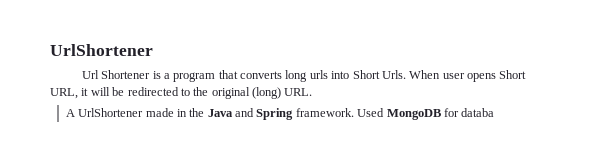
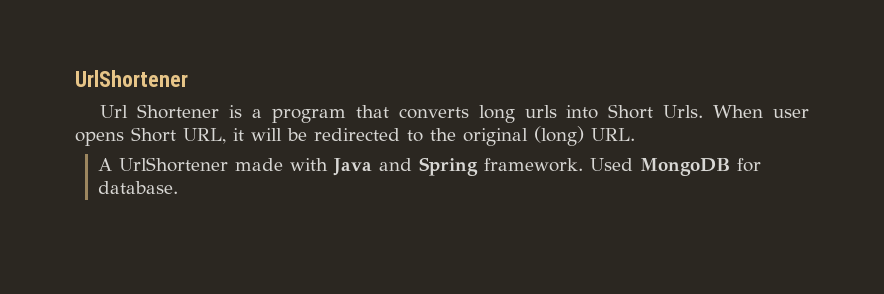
[176,108,205,117] in the -> [290,158,329,171] with
[461,108,495,117] databa -> [98,181,179,194] database.

